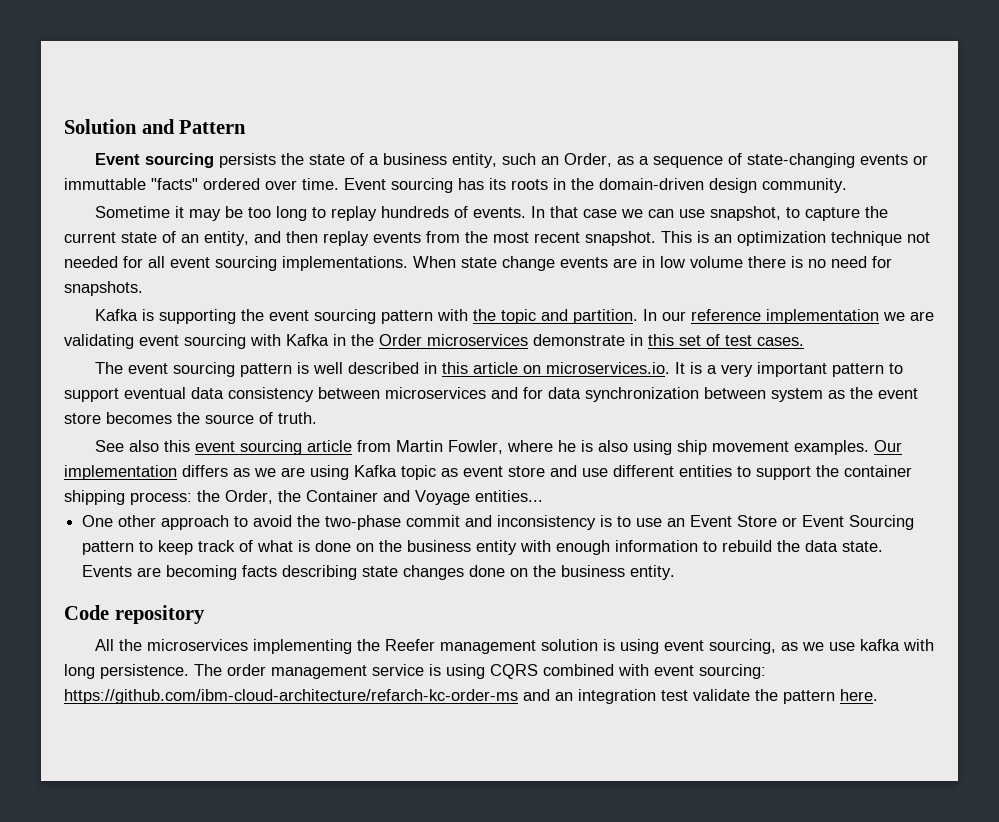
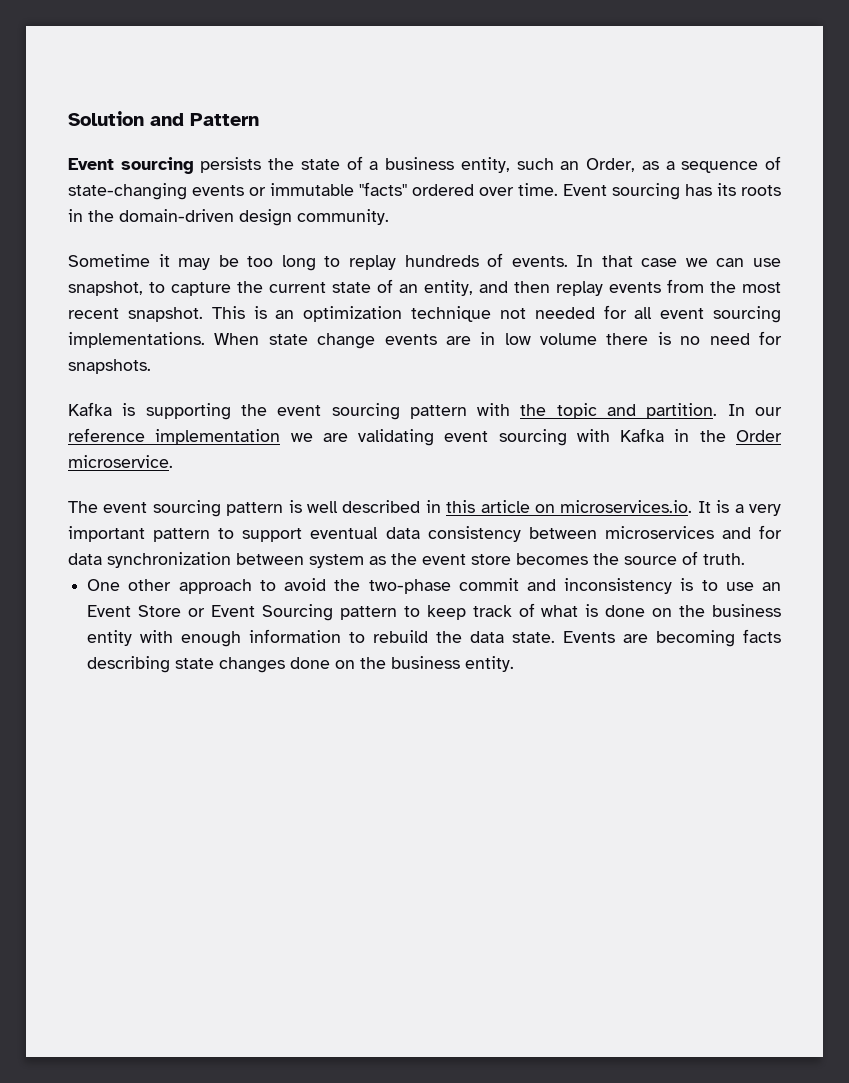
[64,178,146,190] immuttable -> [270,183,354,196] immutable
[427,334,804,346] microservices demonstrate in this set of test cases. -> [68,455,173,468] microservice.
[95,440,903,455] [64,465,912,480] [64,490,543,505] // See also this event sourcing article from Martin Fowler, where he is also using ship movement examples. Our implementation differs as we are using Kafka topic as event store and use different entities to support the container shipping process: the Order, the Container and Voyage entities... -> (745, 559) none
[64,605,205,624] [95,639,935,654] [64,664,766,679] [64,689,878,704] // Code repository // All the microservices implementing the Reefer management solution is using event sourcing, as we use kafka with long persistence. The order management service is using CQRS combined with event sourcing: https://github.com/ibm-cloud-architecture/refarch-kc-order-ms and an integration test validate the pattern here. -> (515, 664) none

